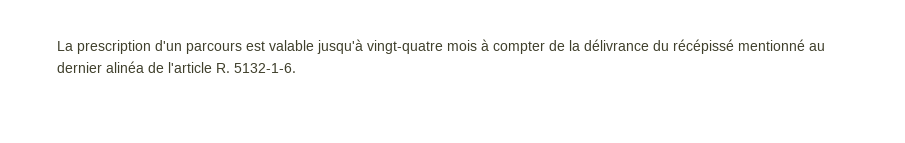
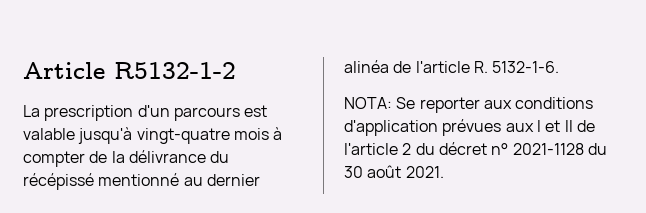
(57, 46) none -> [23,62,236,79] Article R5132-1-2 //
(296, 68) none -> [344,97,594,113] [344,119,595,136] [344,142,607,155] [344,165,444,178] // NOTA: Se reporter aux conditions d'application prévues aux I et II de l'article 2 du décret n° 2021-1128 du 30 août 2021.

